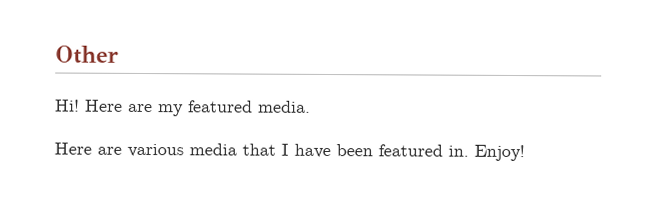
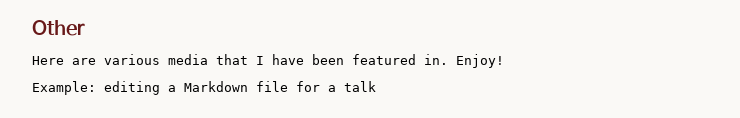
[54,99,311,117] // Hi! Here are my featured media. -> (85, 28) none
(525, 153) none -> [32,81,376,95] // Example: editing a Markdown file for a talk

